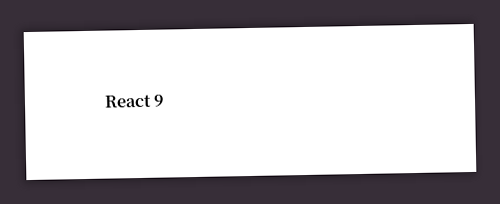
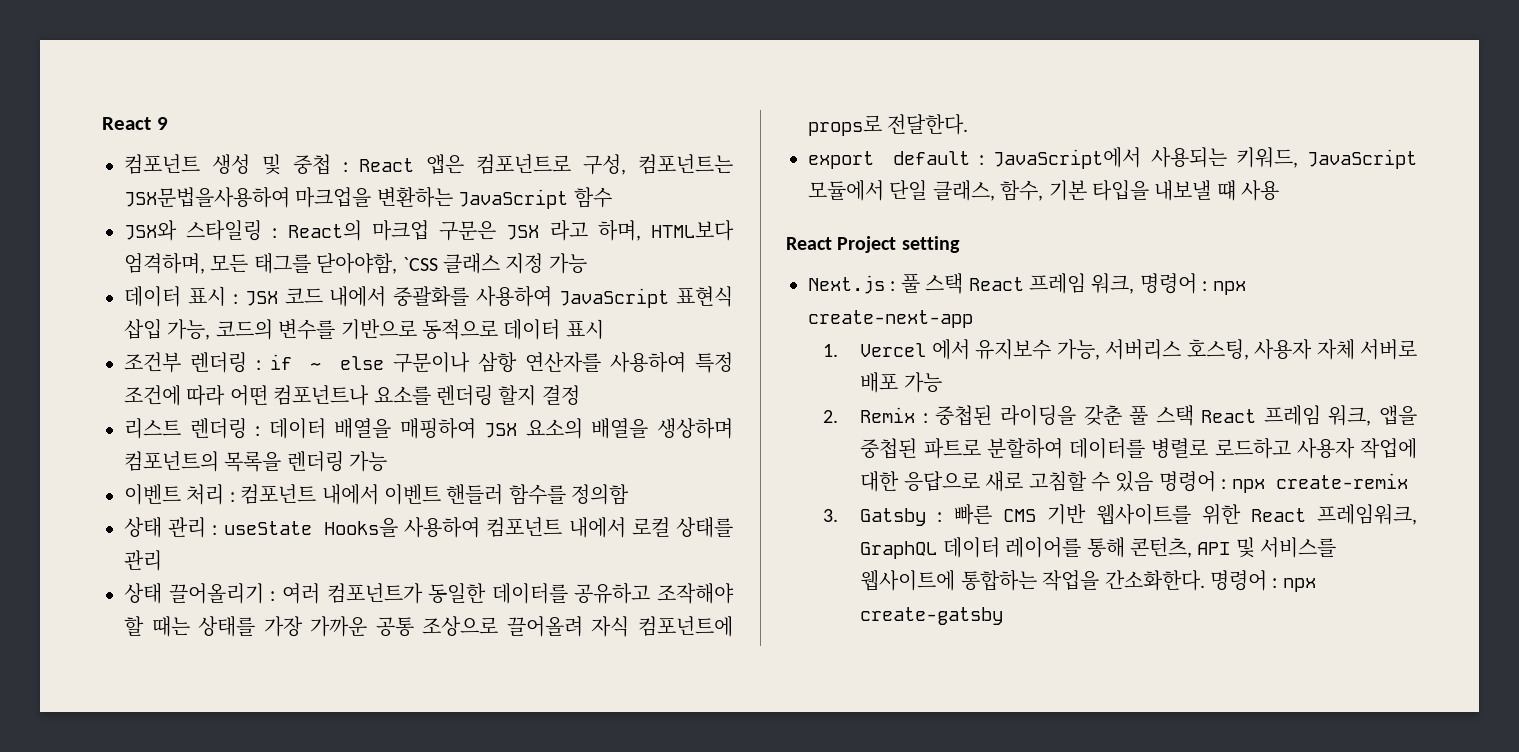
(166, 100) none -> [124,154,734,175] [124,187,612,209] [124,220,734,241] [124,253,587,274] [124,286,734,308] [124,319,604,340] [124,352,733,373] [124,385,580,406] [124,418,733,439] [124,451,388,472] [124,484,630,505] [124,517,733,538] [124,550,162,571] [124,583,734,604] [124,616,733,637] [808,114,969,136] [808,147,1417,169] [808,180,1280,201] [786,236,960,253] [808,273,1246,295] [808,310,973,328] [823,339,1417,360] [860,372,942,393] [823,405,1417,426] [860,438,1417,459] [860,471,1408,493] [823,504,1417,526] [860,537,1337,559] [860,570,1316,592] [860,607,1004,625] // 컴포넌트 생성 및 중첩 : React 앱은 컴포넌트로 구성, 컴포넌트는 JSX문법을사용하여 마크업을 변환하는 JavaScript 함수 // JSX와 스타일링 : React의 마크업 구문은 JSX 라고 하며, HTML보다 엄격하며, 모든 태그를 닫아야함, `CSS 클래스 지정 가능 // 데이터 표시 : JSX 코드 내에서 중괄화를 사용하여 JavaScript 표현식 삽입 가능, 코드의 변수를 기반으로 동적으로 데이터 표시 // 조건부 렌더링 : if ~ else 구문이나 삼항 연산자를 사용하여 특정 조건에 따라 어떤 컴포넌트나 요소를 렌더링 할지 결정 // 리스트 렌더링 : 데이터 배열을 매핑하여 JSX 요소의 배열을 생상하며 컴포넌트의 목록을 렌더링 가능 // 이벤트 처리 : 컴포넌트 내에서 이벤트 핸들러 함수를 정의함 // 상태 관리 : useState Hooks을 사용하여 컴포넌트 내에서 로컬 상태를 관리 // 상태 끌어올리기 : 여러 컴포넌트가 동일한 데이터를 공유하고 조작해야 할 때는 상태를 가장 가까운 공통 조상으로 끌어올려 자식 컴포넌트에 props로 전달한다. // export default : JavaScript에서 사용되는 키워드, JavaScript 모듈에서 단일 클래스, 함수, 기본 타입을 내보낼 떄 사용 // React Project setting // Next.js : 풀 스택 React 프레임 워크, 명령어 : npx create-next-app // 1. Vercel 에서 유지보수 가능, 서버리스 호스팅, 사용자 자체 서버로 배포 가능 // 2. Remix : 중첩된 라이딩을 갖춘 풀 스택 React 프레임 워크, 앱을 중첩된 파트로 분할하여 데이터를 병렬로 로드하고 사용자 작업에 대한 응답으로 새로 고침할 수 있음 명령어 : npx create-remix // 3. Gatsby : 빠른 CMS 기반 웹사이트를 위한 React 프레임워크, GraphQL 데이터 레이어를 통해 콘턴츠, API 및 서비스를 웹사이트에 통합하는 작업을 간소화한다. 명령어 : npx create-gatsby

